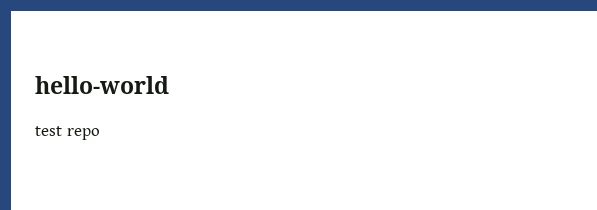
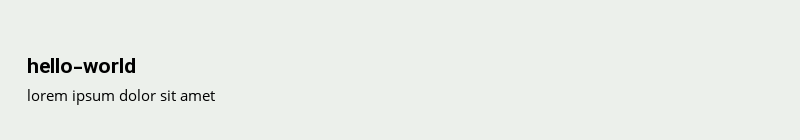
[35,126,100,140] test repo -> [27,89,216,105] lorem ipsum dolor sit amet

